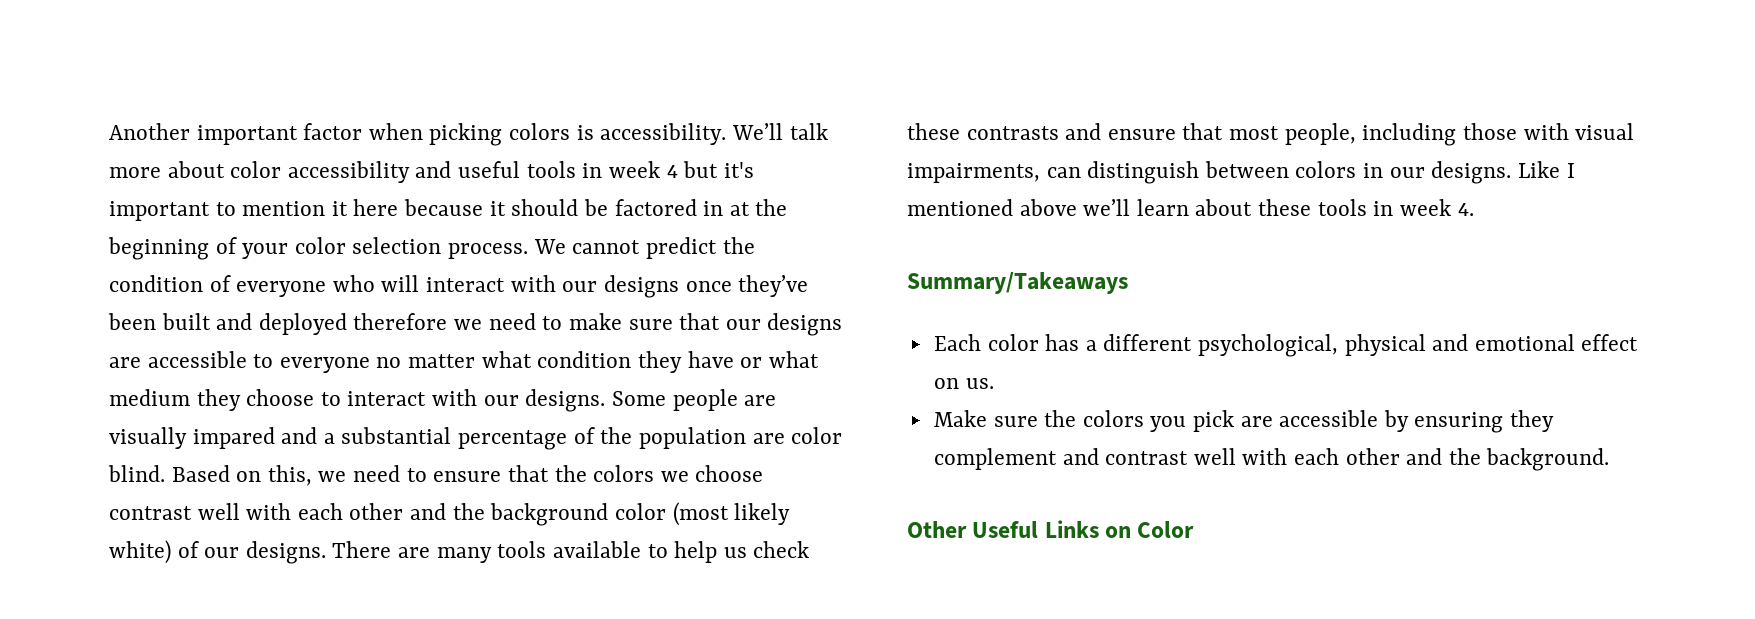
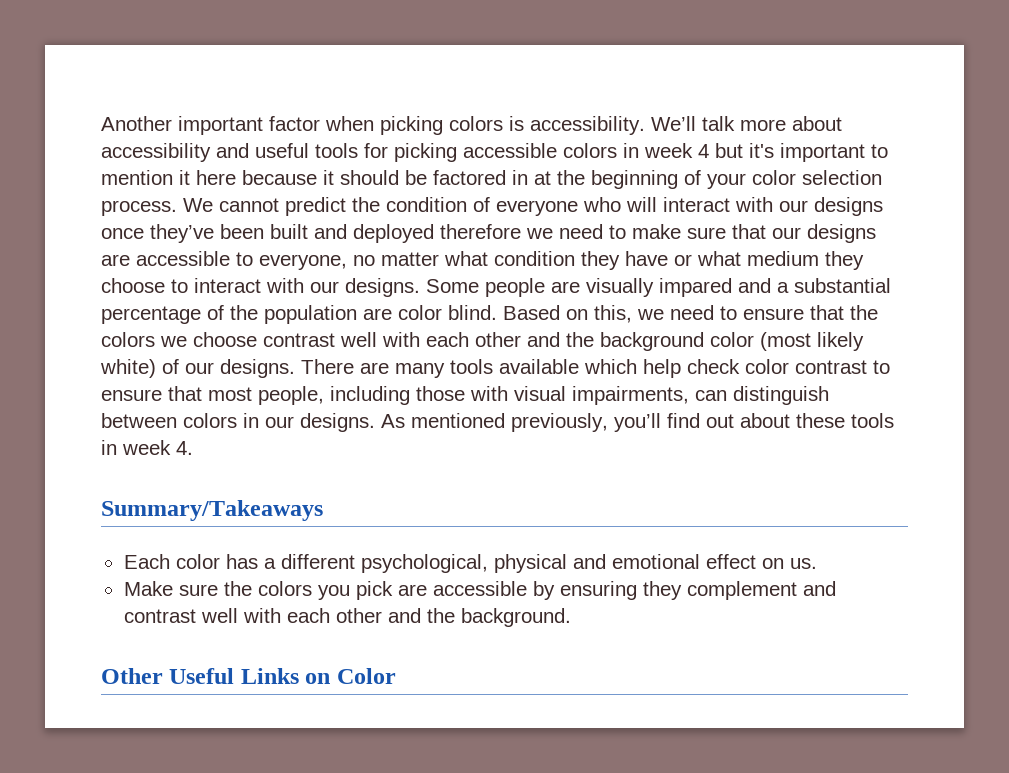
[230,161,282,178] color -> (842, 123) none
(576, 169) none -> [364,143,617,162] for picking accessible colors
[279,357,370,373] everyone -> [259,254,347,270] everyone,
[647,541,810,563] [907,123,1102,140] to help us check these contrasts and -> [584,359,890,378] which help check color contrast to
[1517,161,1575,178] [907,199,1189,216] Like I mentioned above we’ll learn -> [381,413,734,432] As mentioned previously, you’ll find out

